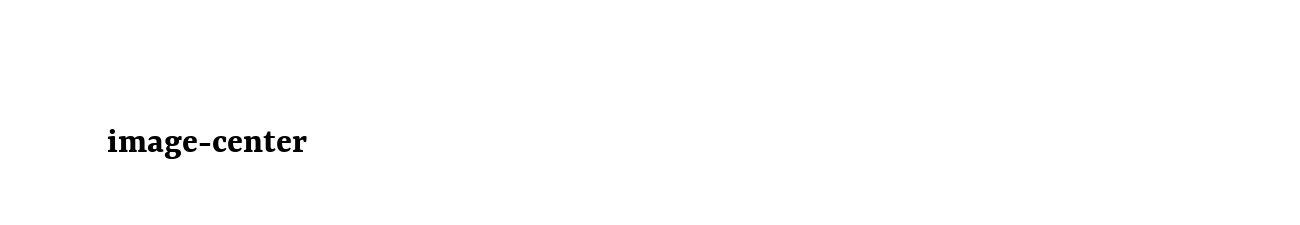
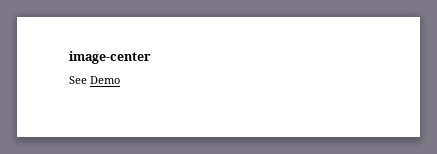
(307, 144) none -> [69,76,120,84] // See Demo

